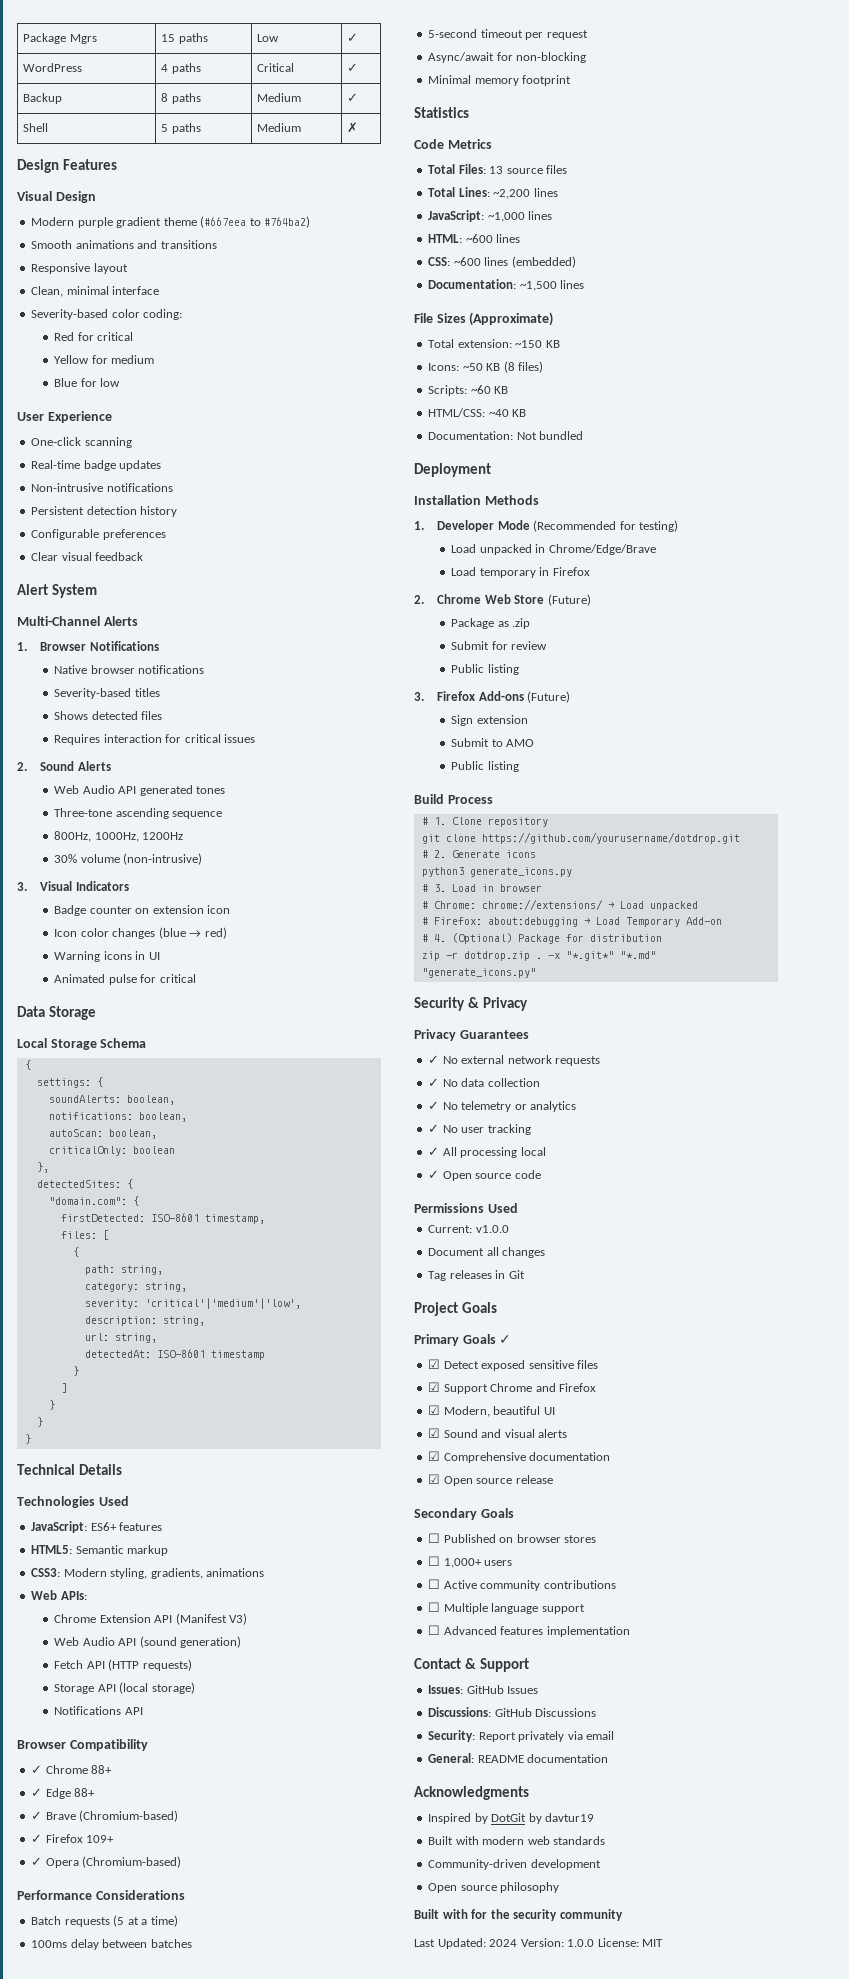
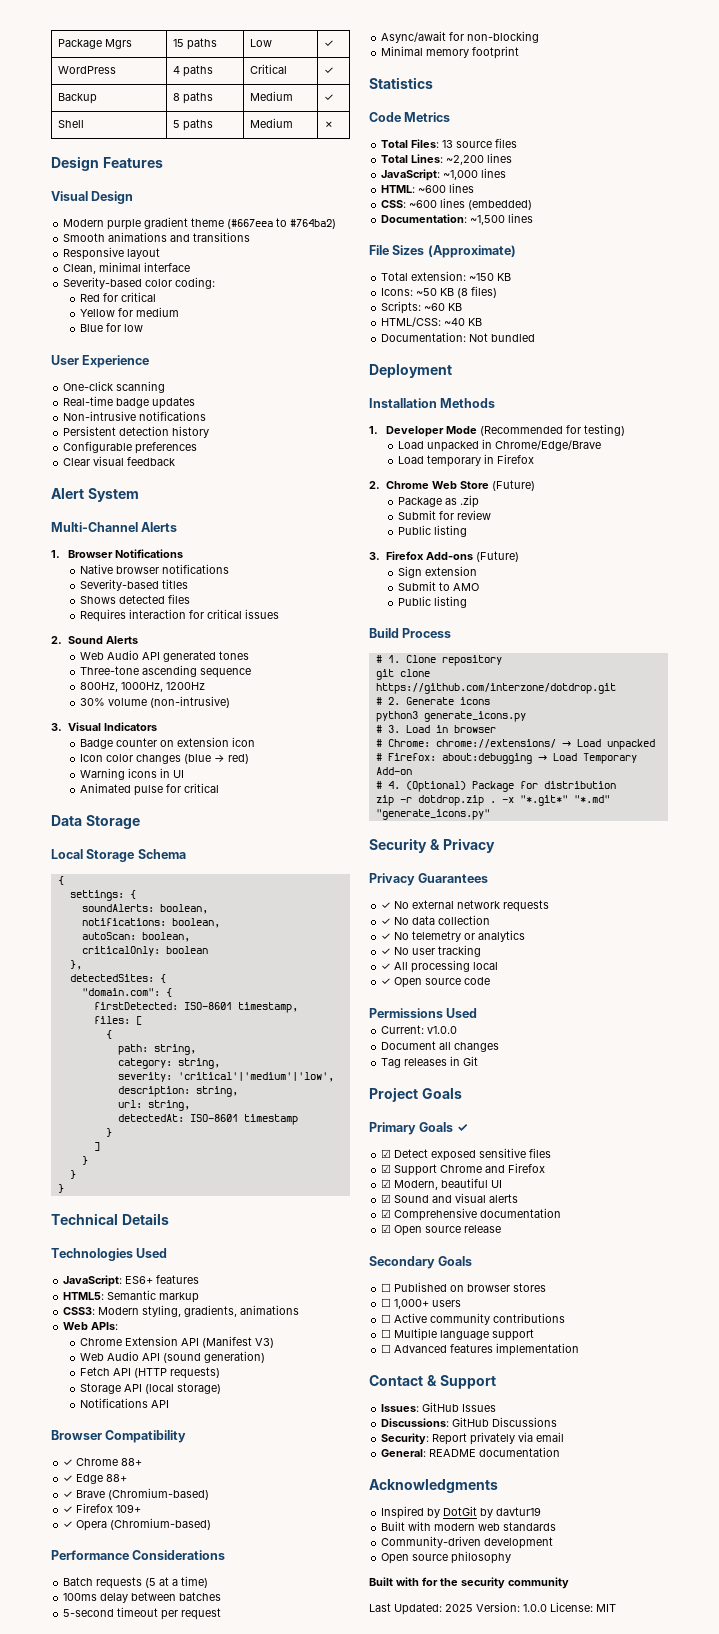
[481,832,740,844] https://github.com/yourusername/dotdrop.git -> [375,683,616,694] https://github.com/interzone/dotdrop.git
[489,1939,518,1947] 2024 -> [445,1604,473,1612] 2025

